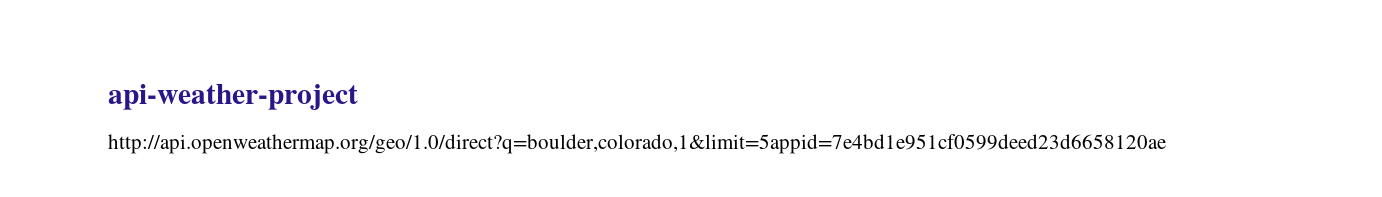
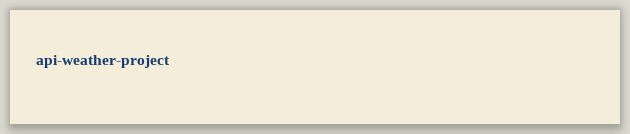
[108,134,1166,154] // http://api.openweathermap.org/geo/1.0/direct?q=boulder,colorado,1&limit=5appid=7e4bd1e951cf0599deed23d6658120ae -> (170, 61) none

